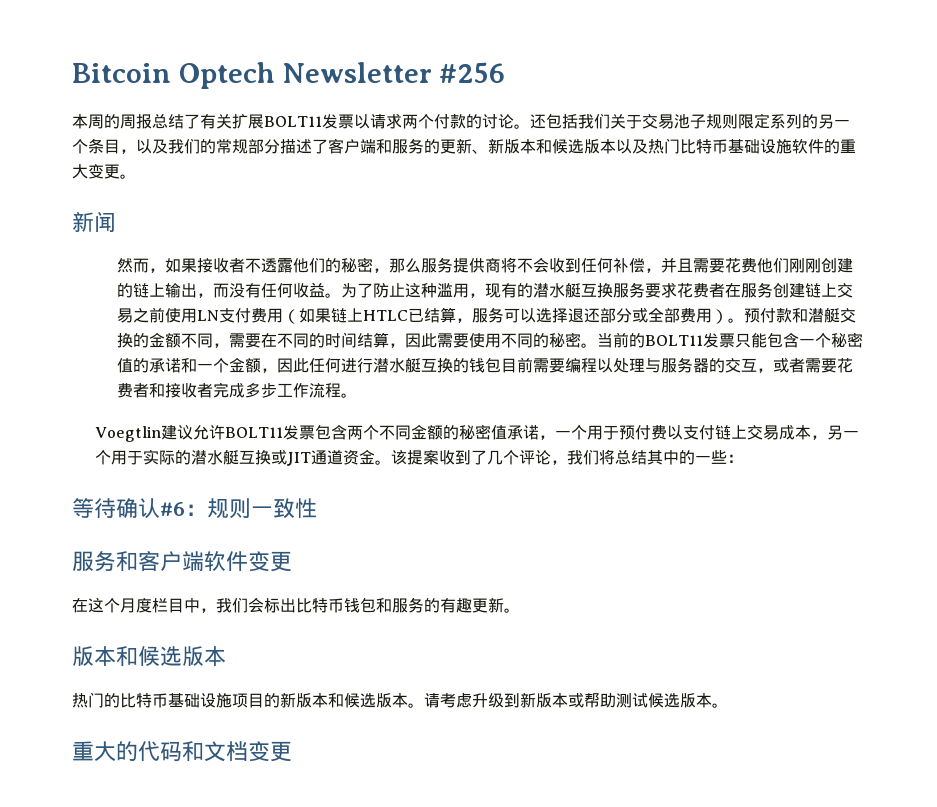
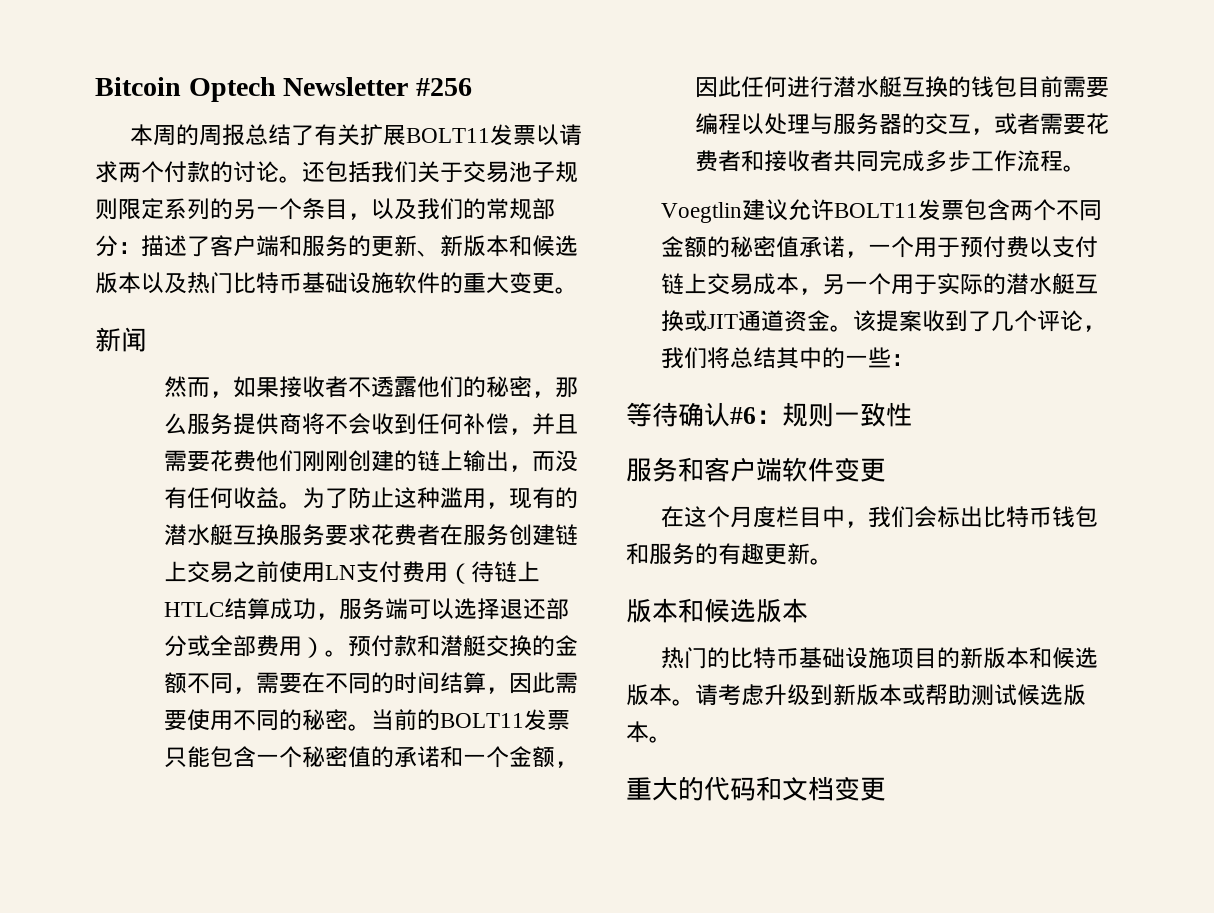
(280, 146) none -> [118,242,141,254] ：
[299,308,332,323] 如果 -> [471,561,495,583] 待
[408,307,505,323] 已结算，服务 -> [224,598,409,620] 结算成功，服务端
(214, 390) none -> [833,150,880,172] 共同

